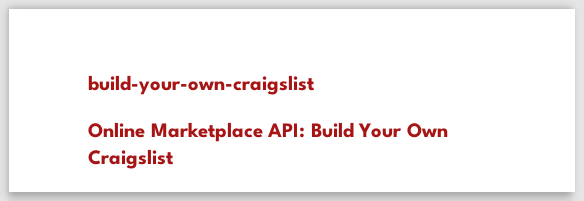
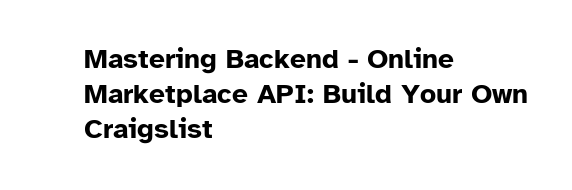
[88,75,315,95] build-your-own-craigslist // -> [84,47,358,74] Mastering Backend -

